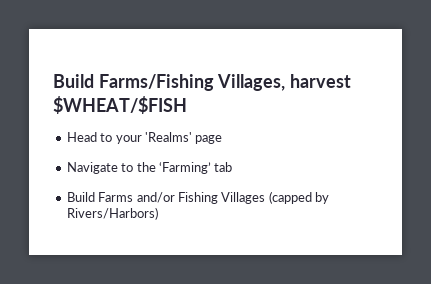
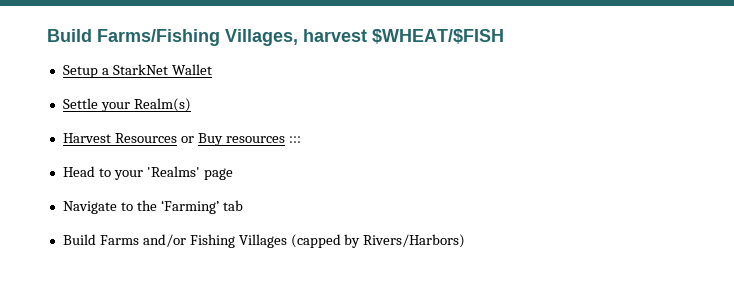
(187, 105) none -> [62,64,212,78] [62,98,191,112] [62,133,301,146] // Setup a StarkNet Wallet // Settle your Realm(s) // Harvest Resources or Buy resources :::

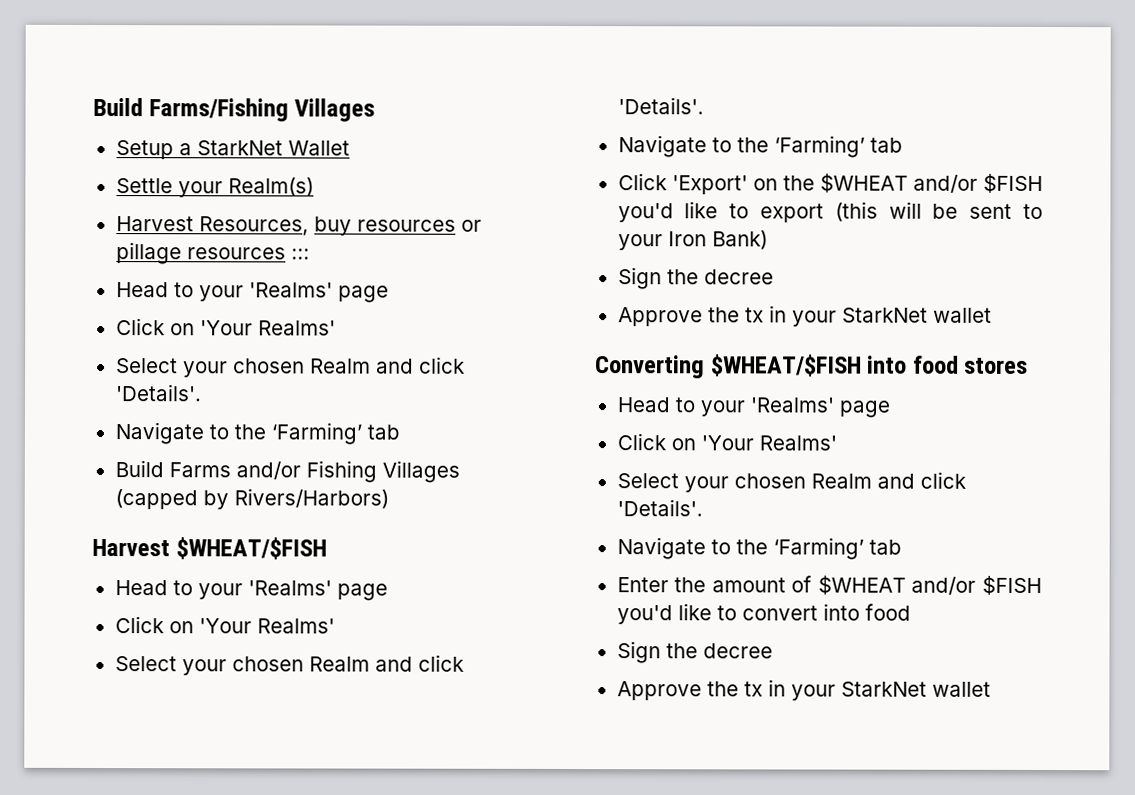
[225,29,504,46] Villages, harvest $WHEAT/$FISH -> [294,98,376,122] Villages
[114,133,223,146] Resources or Buy -> [198,216,482,236] [115,242,182,265] Resources, buy resources or pillage
(233, 174) none -> [115,318,336,336] [115,356,465,378] [114,384,202,402] // Click on 'Your Realms' // Select your chosen Realm and click 'Details'.
(466, 241) none -> [92,537,327,560] [114,580,388,601] [114,616,335,634] [114,654,464,676] [617,97,704,115] [617,135,903,158] [617,173,1043,195] [617,201,1043,223] [617,230,768,251] [617,267,774,290] [617,305,992,327] [595,354,1029,379] [616,397,890,418] [616,433,837,451] [616,471,966,493] [616,499,703,517] [616,537,902,560] [616,575,1042,595] [616,603,911,625] [616,641,773,664] [616,679,991,701] // Harvest $WHEAT/$FISH // Head to your 'Realms' page // Click on 'Your Realms' // Select your chosen Realm and click 'Details'. // Navigate to the ‘Farming’ tab // Click 'Export' on the $WHEAT and/or $FISH you'd like to export (this will be sent to your Iron Bank) // Sign the decree // Approve the tx in your StarkNet wallet // Converting $WHEAT/$FISH into food stores // Head to your 'Realms' page // Click on 'Your Realms' // Select your chosen Realm and click 'Details'. // Navigate to the ‘Farming’ tab // Enter the amount of $WHEAT and/or $FISH you'd like to convert into food // Sign the decree // Approve the tx in your StarkNet wallet

